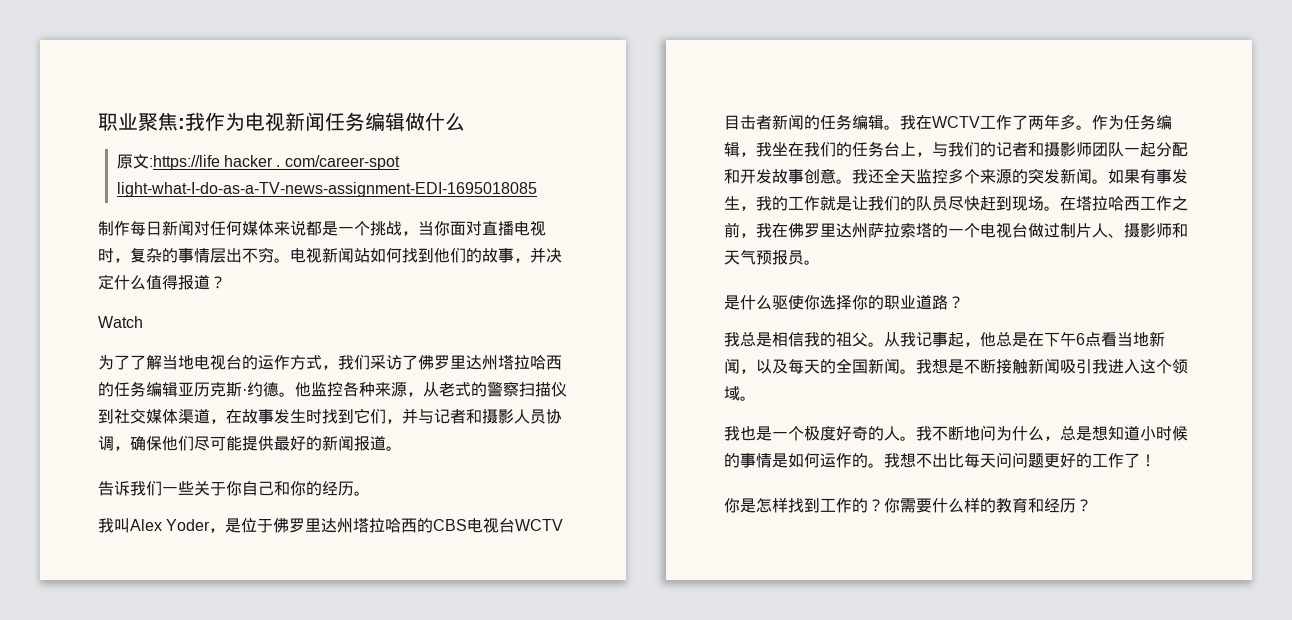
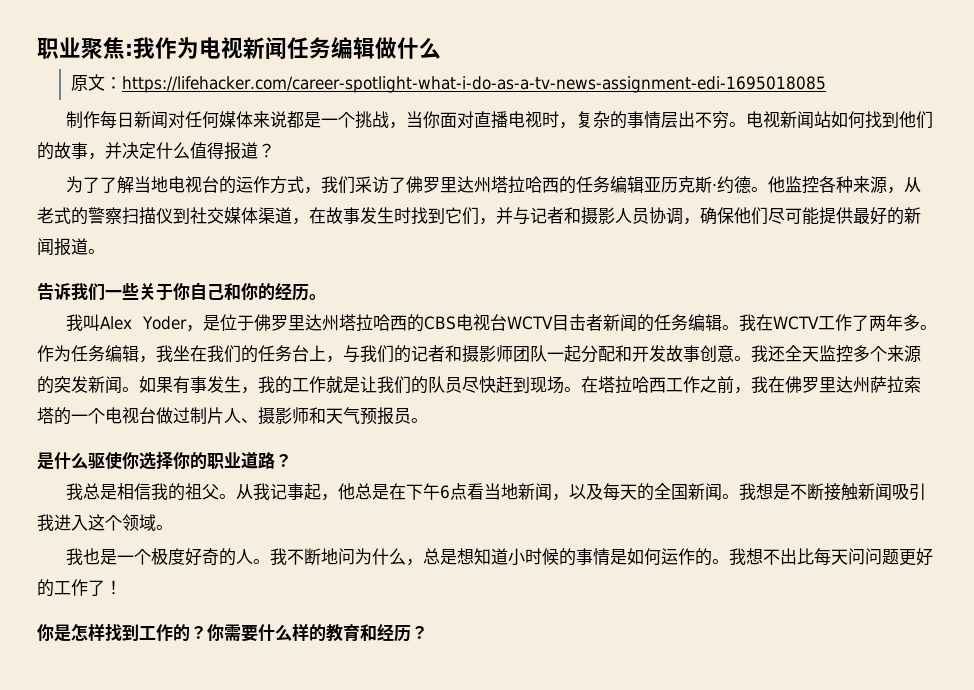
[148,155,400,170] [116,182,537,197] :https://life hacker . com/career-spot light-what-I-do-as-a-TV-news-assignment-EDI-1695018085 -> [104,76,826,93] ：https://lifehacker.com/career-spotlight-what-i-do-as-a-tv-news-assignment-edi-1695018085
[98,316,143,328] // Watch -> (275, 150) none

